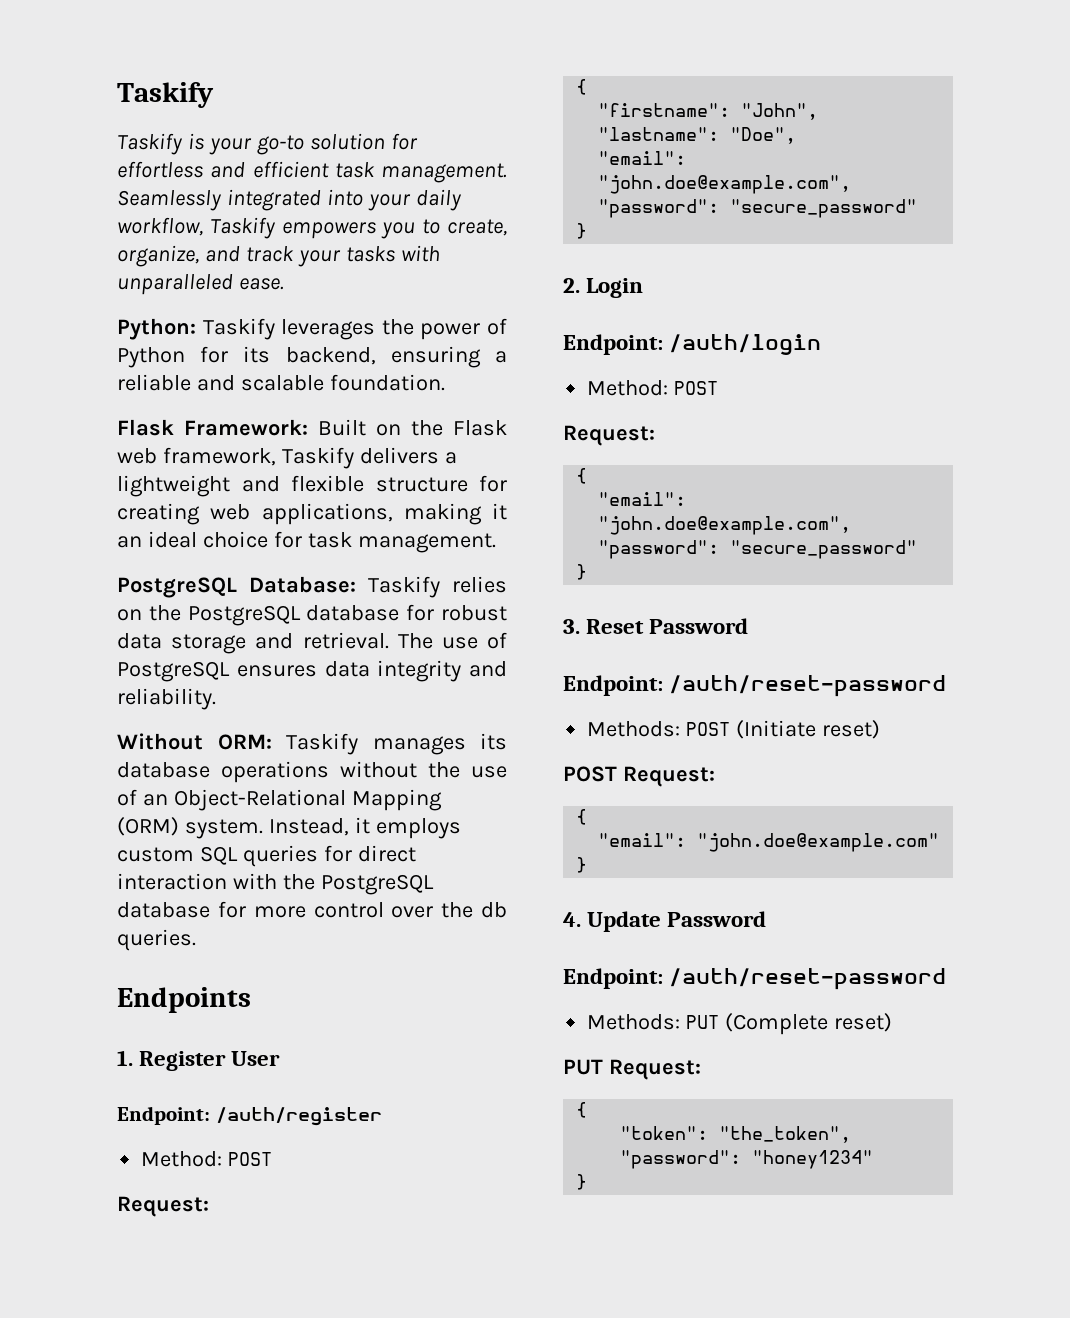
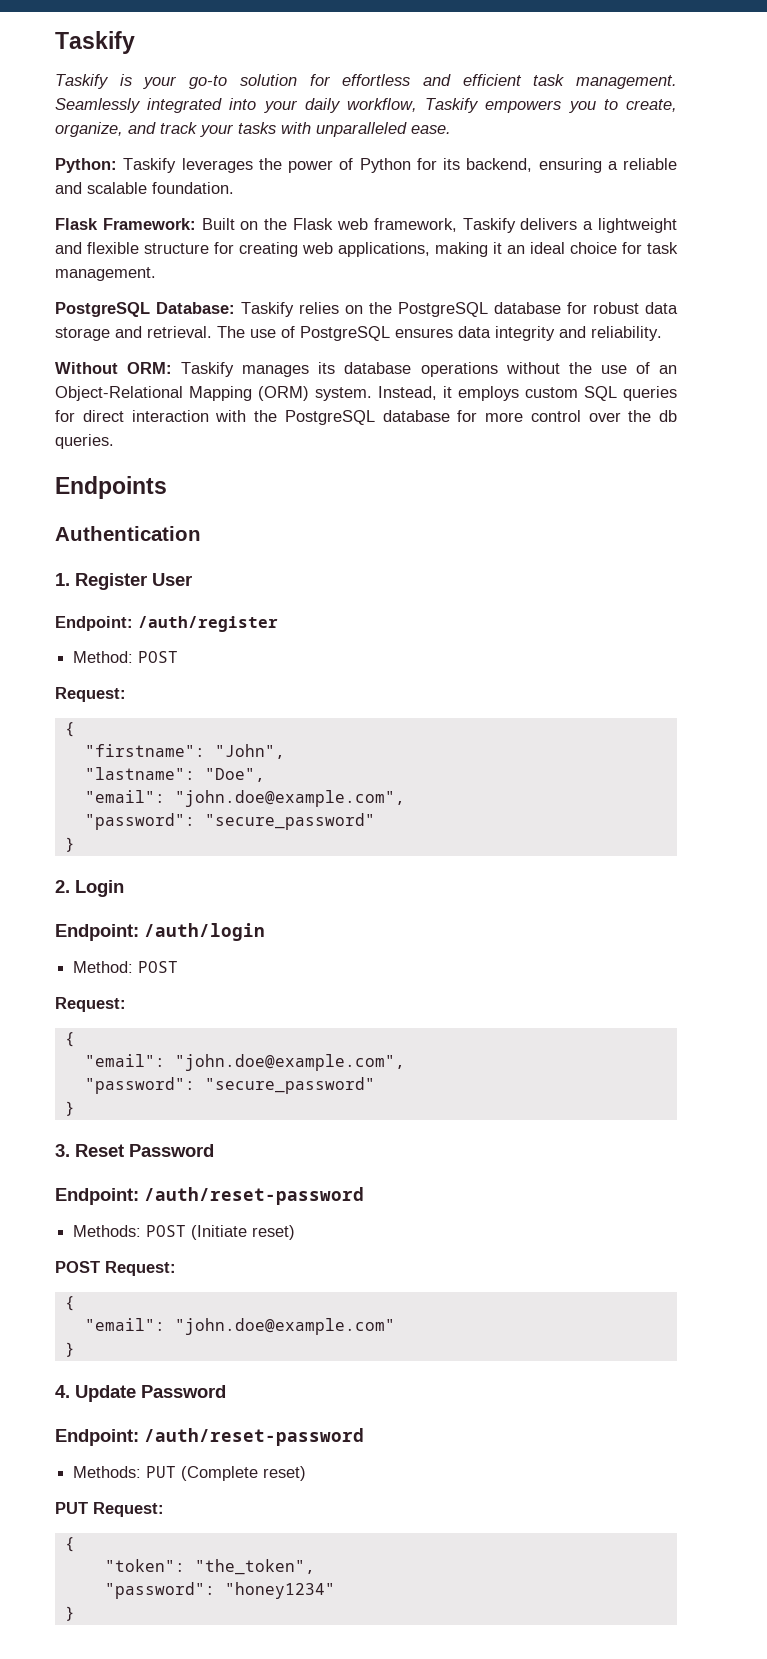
(251, 1000) none -> [55,526,201,541] // Authentication

